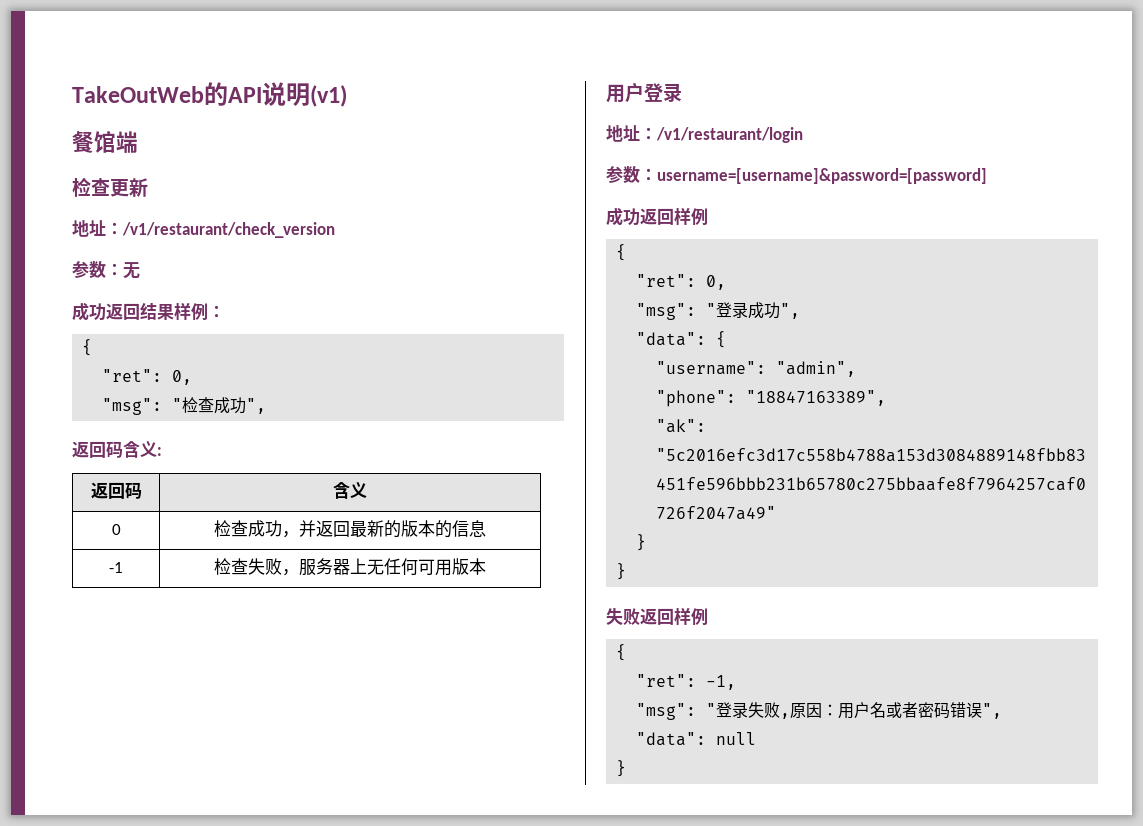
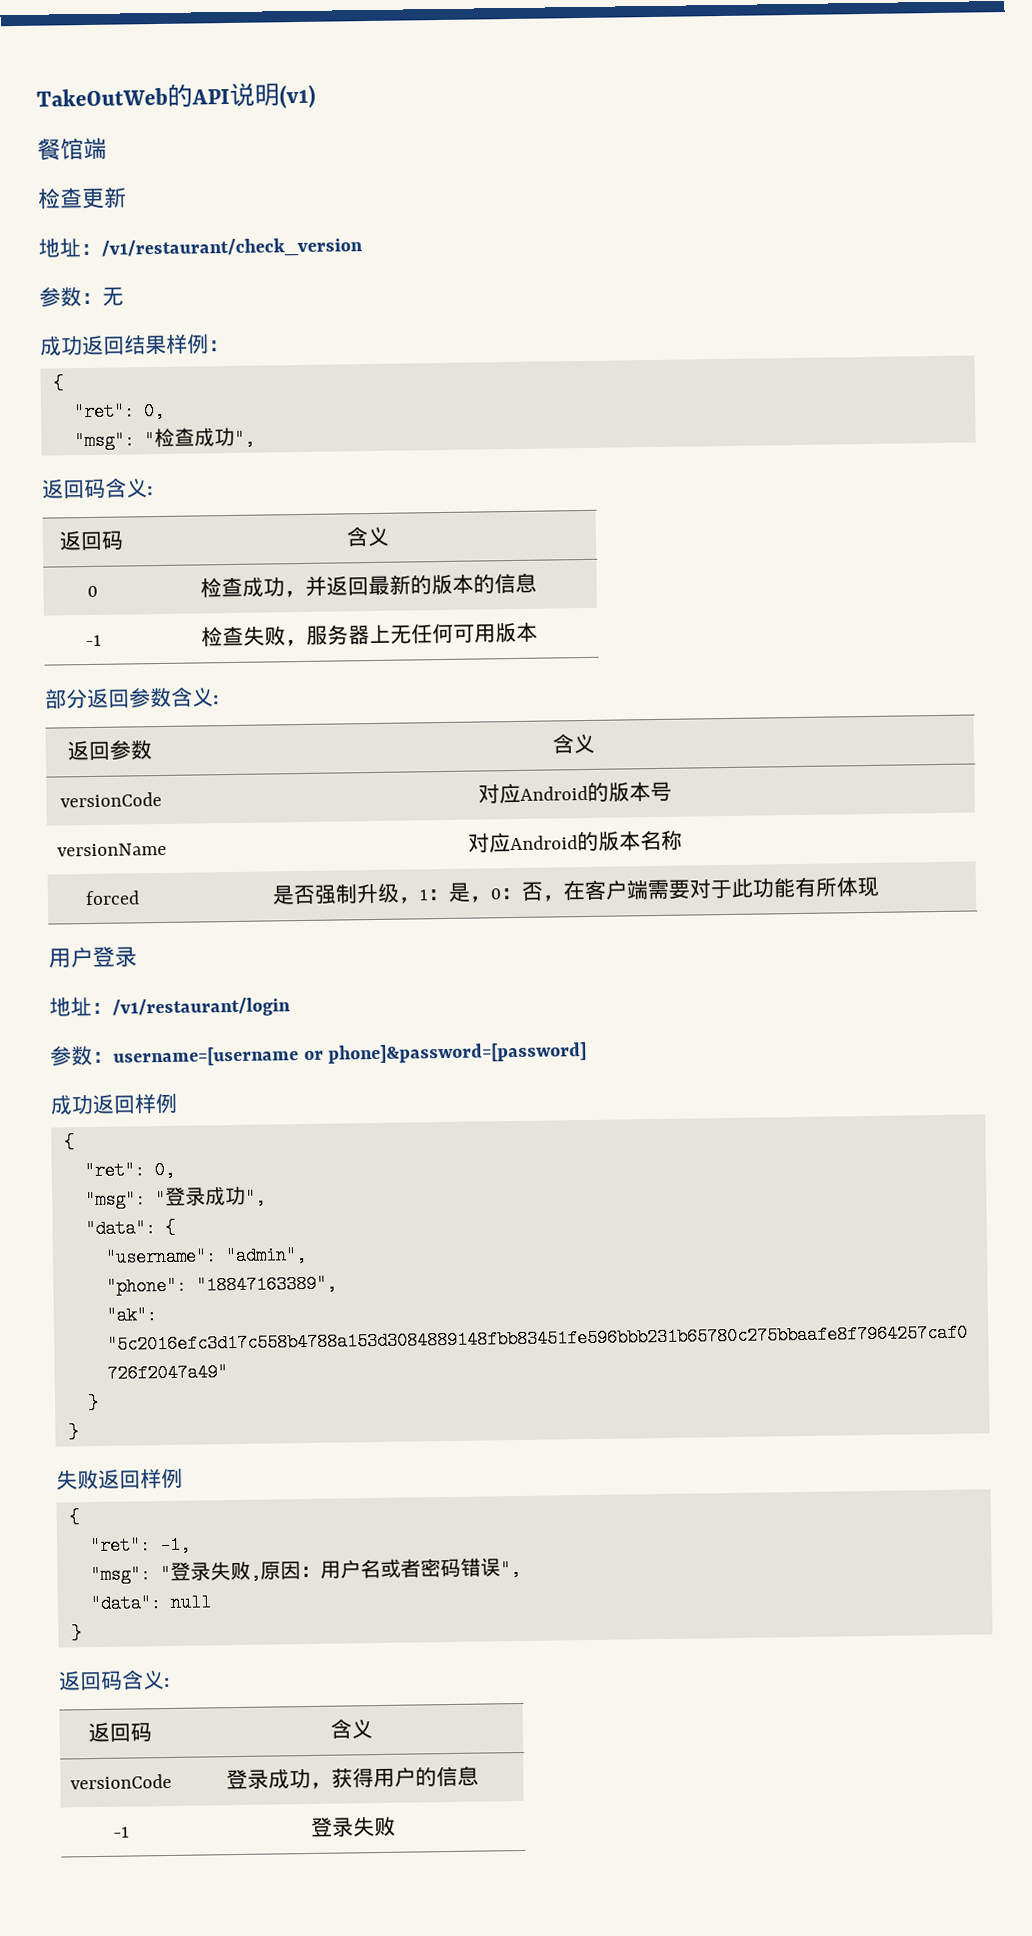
(486, 566) none -> [45,686,219,709] [67,739,153,761] [552,733,595,754] [59,791,162,808] [477,781,672,804] [56,842,167,857] [468,829,683,853] [84,890,140,906] [272,876,880,905] // 部分返回参数含义: // 返回参数 | 含义 // versionCode | 对应Android的版本号 // versionName | 对应Android的版本名称 // forced | 是否强制升级，1：是，0：否，在客户端需要对于此功能有所体现
[657,168,987,184] username=[username]&password=[password] -> [113,1042,588,1067] username=[username or phone]&password=[password]
(627, 768) none -> [58,1669,170,1691] [87,1722,152,1743] [329,1718,373,1739] [69,1773,172,1790] [225,1765,479,1790] [113,1826,130,1838] [309,1816,396,1838] // 返回码含义: // 返回码 | 含义 // versionCode | 登录成功，获得用户的信息 // -1 | 登录失败

